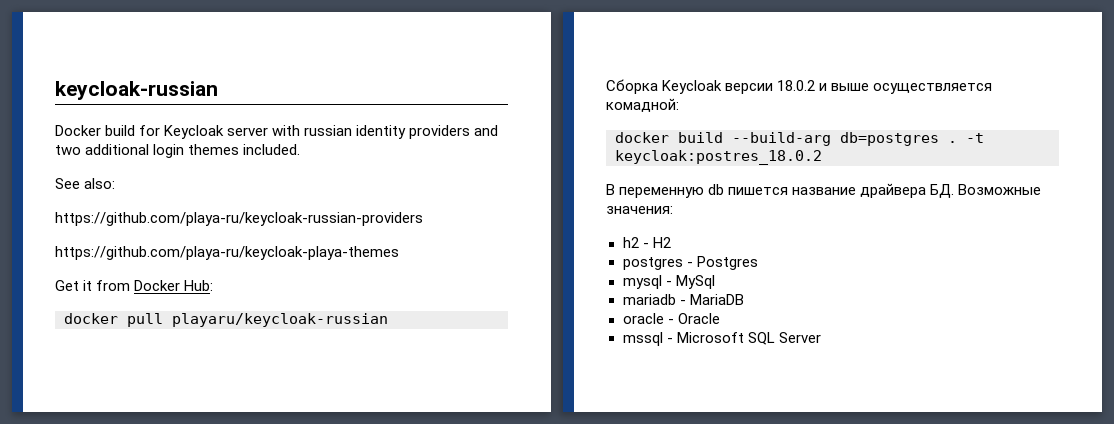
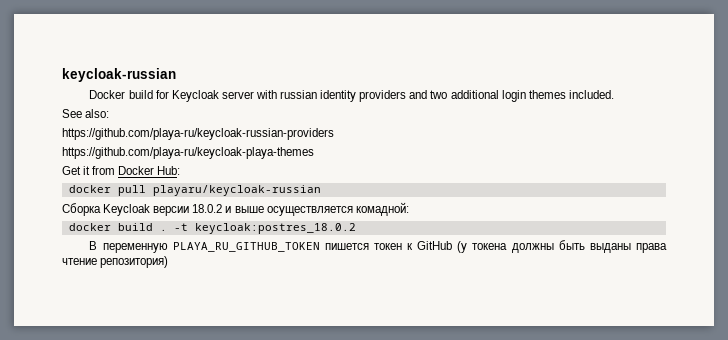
[732,132,939,146] --build-arg db=postgres -> (153, 227) none
[708,183,1042,198] [606,206,673,214] [622,237,671,248] [622,256,758,270] [622,275,715,289] [622,294,744,305] [622,313,720,324] [622,332,821,346] db пишется название драйвера БД. Возможные значения: // h2 - H2 // postgres - Postgres // mysql - MySql // mariadb - MariaDB // oracle - Oracle // mssql - Microsoft SQL Server -> [172,240,667,253] [62,256,169,268] PLAYA_RU_GITHUB_TOKEN пишется токен к GitHub (у токена должны быть выданы права чтение репозитория)

